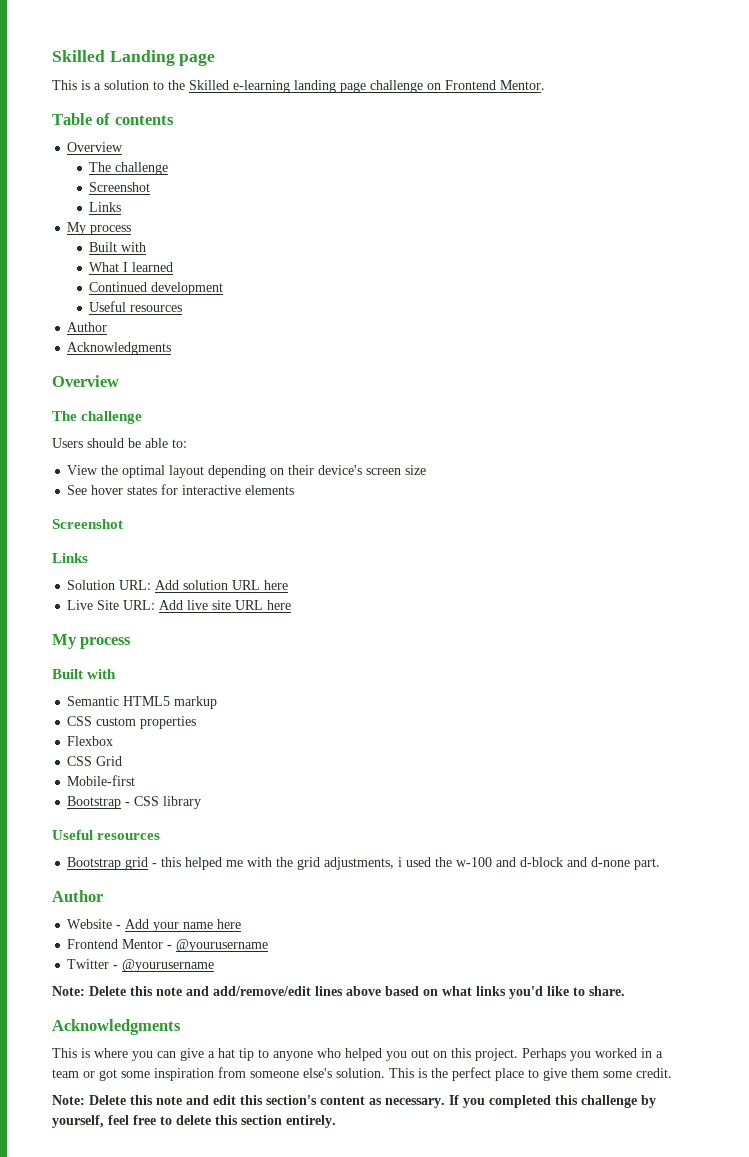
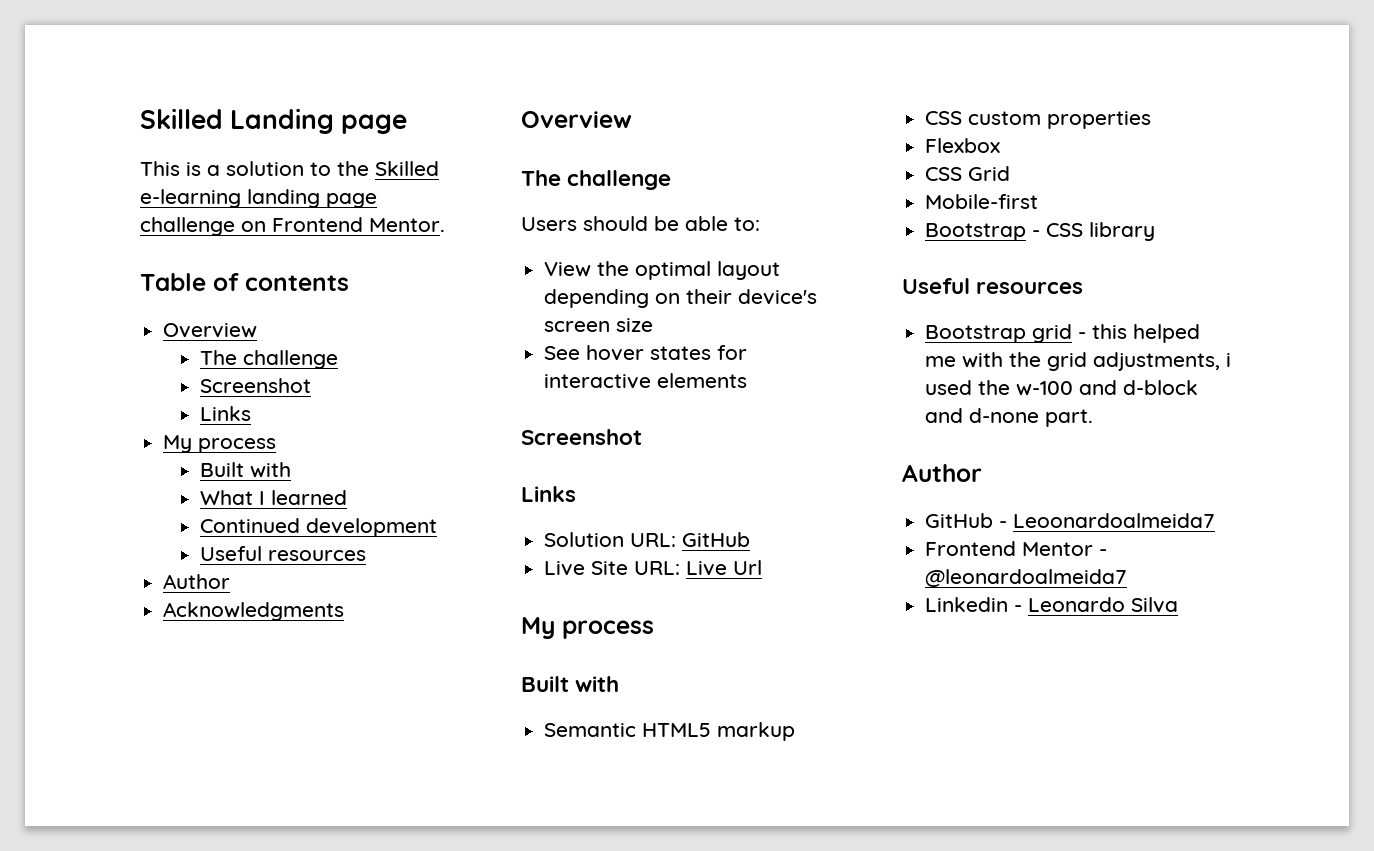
[155,580,289,590] Add solution URL here -> [682,532,751,547] GitHub
[159,600,292,610] Add live site URL here -> [686,560,763,576] Live Url
[67,919,242,932] [67,939,269,952] [67,959,215,972] [52,986,625,999] [52,1019,181,1035] [52,1048,663,1061] [52,1067,672,1081] [52,1095,656,1108] [52,1115,336,1128] Website - Add your name here // Frontend Mentor - @yourusername // Twitter - @yourusername // Note: Delete this note and add/remove/edit lines above based on what links you'd like to share. // Acknowledgments // This is where you can give a hat tip to anyone who helped you out on this project. Perhaps you worked in a team or got some inspiration from someone else's solution. This is the perfect place to give them some credit. // Note: Delete this note and edit this section's content as necessary. If you completed this challenge by yourself, feel free to delete this section entirely. -> [925,513,1216,528] [925,541,1108,556] [925,569,1128,587] [925,597,1179,613] GitHub - Leoonardoalmeida7 // Frontend Mentor - @leonardoalmeida7 // Linkedin - Leonardo Silva

